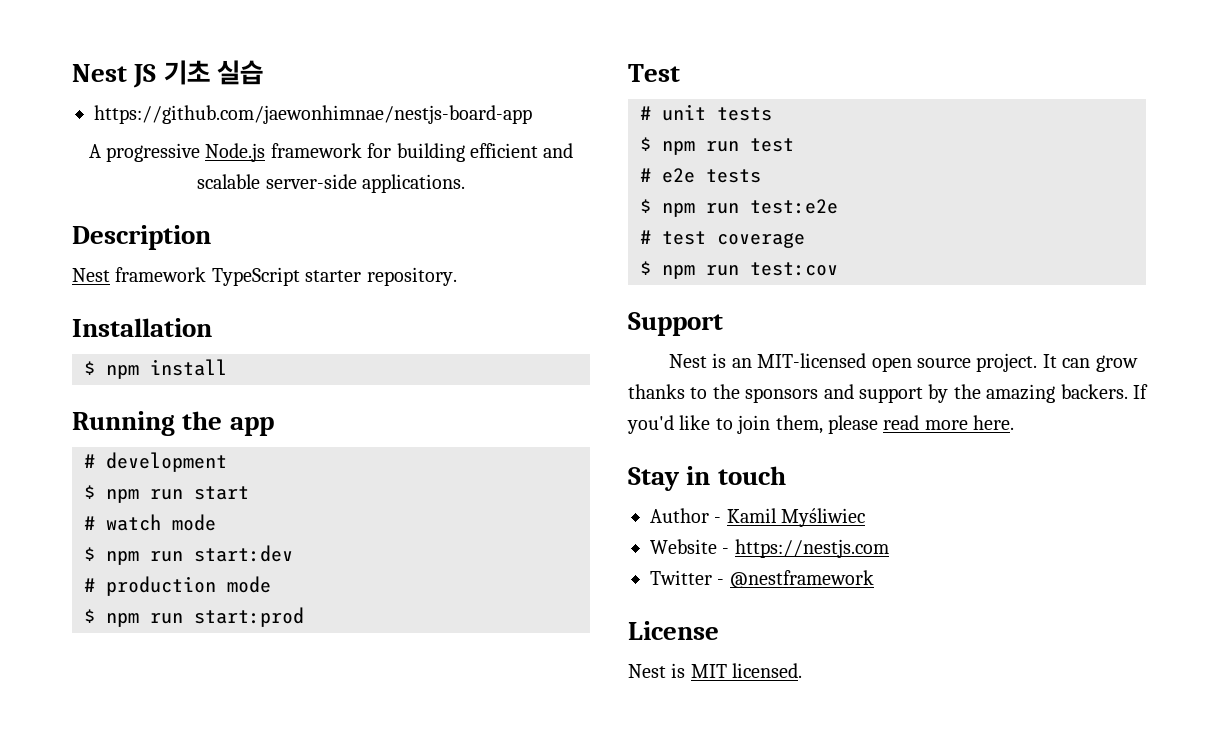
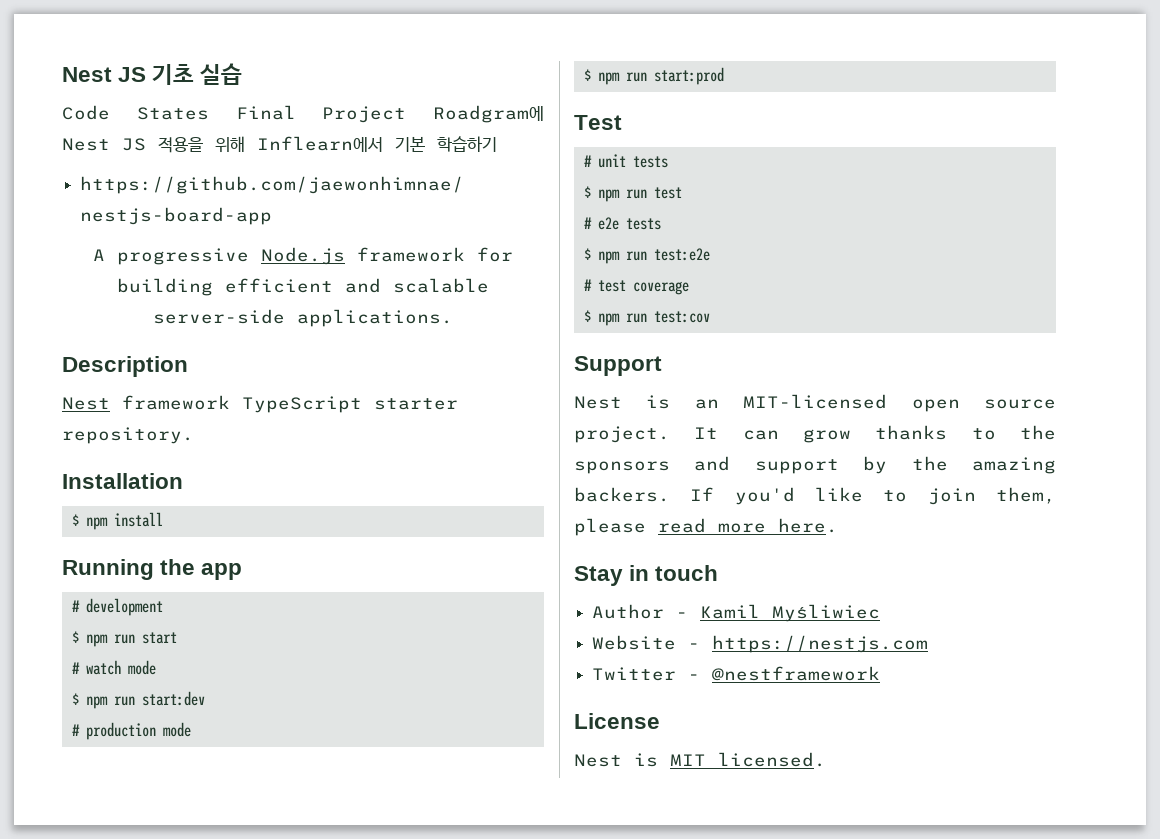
(263, 72) none -> [62,105,544,123] [62,136,497,153] // Code States Final Project Roadgram에 Nest JS 적용을 위해 Inflearn에서 기본 학습하기

